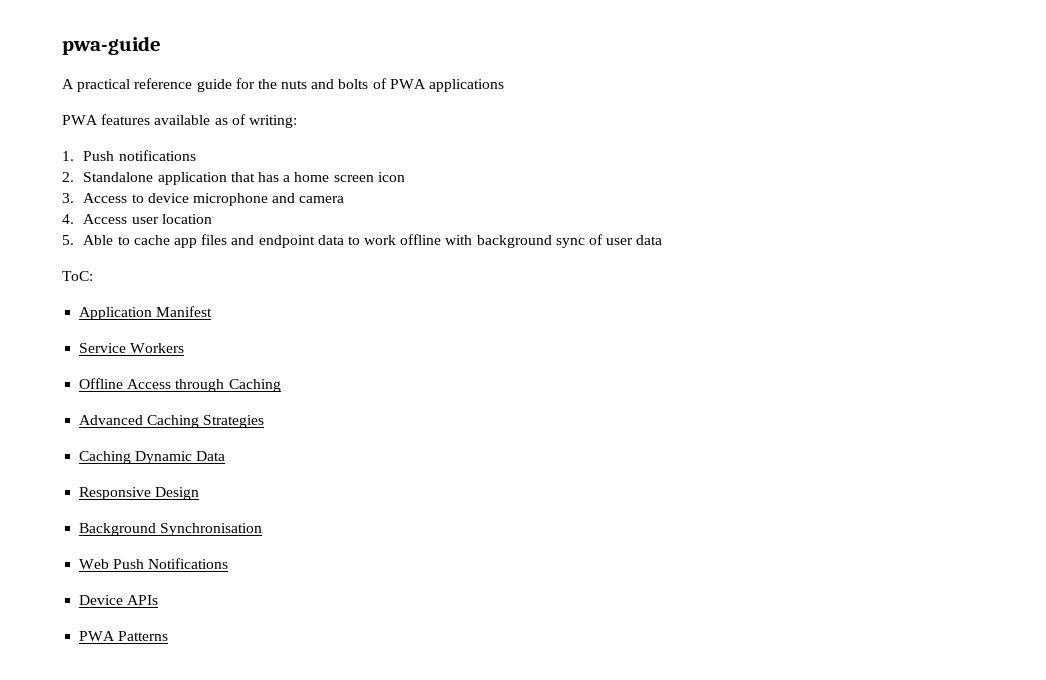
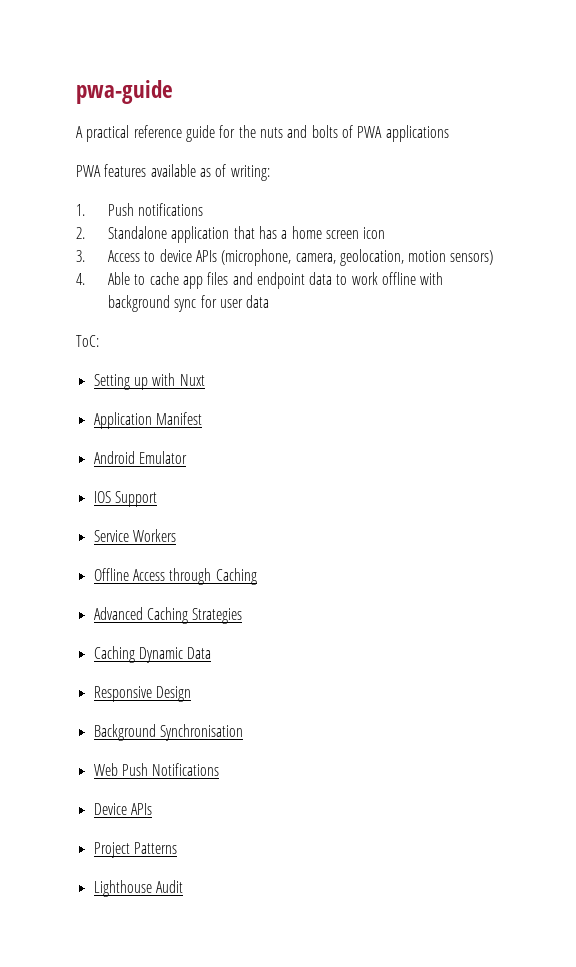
[192,193,345,206] [62,214,212,224] [62,235,74,245] microphone and camera // 4. Access user location // 5. -> [195,249,494,266] [76,273,85,285] APIs (microphone, camera, geolocation, motion sensors) // 4.
[589,234,604,245] of -> [200,295,217,308] for
[79,306,213,320] Application Manifest -> [93,373,205,390] [93,412,202,429] [93,451,187,464] [93,491,157,507] Setting up with Nuxt // Application Manifest // Android Emulator // IOS Support
[79,631,116,641] PWA -> [93,842,130,858] Project
(169, 636) none -> [93,880,183,897] // Lighthouse Audit

